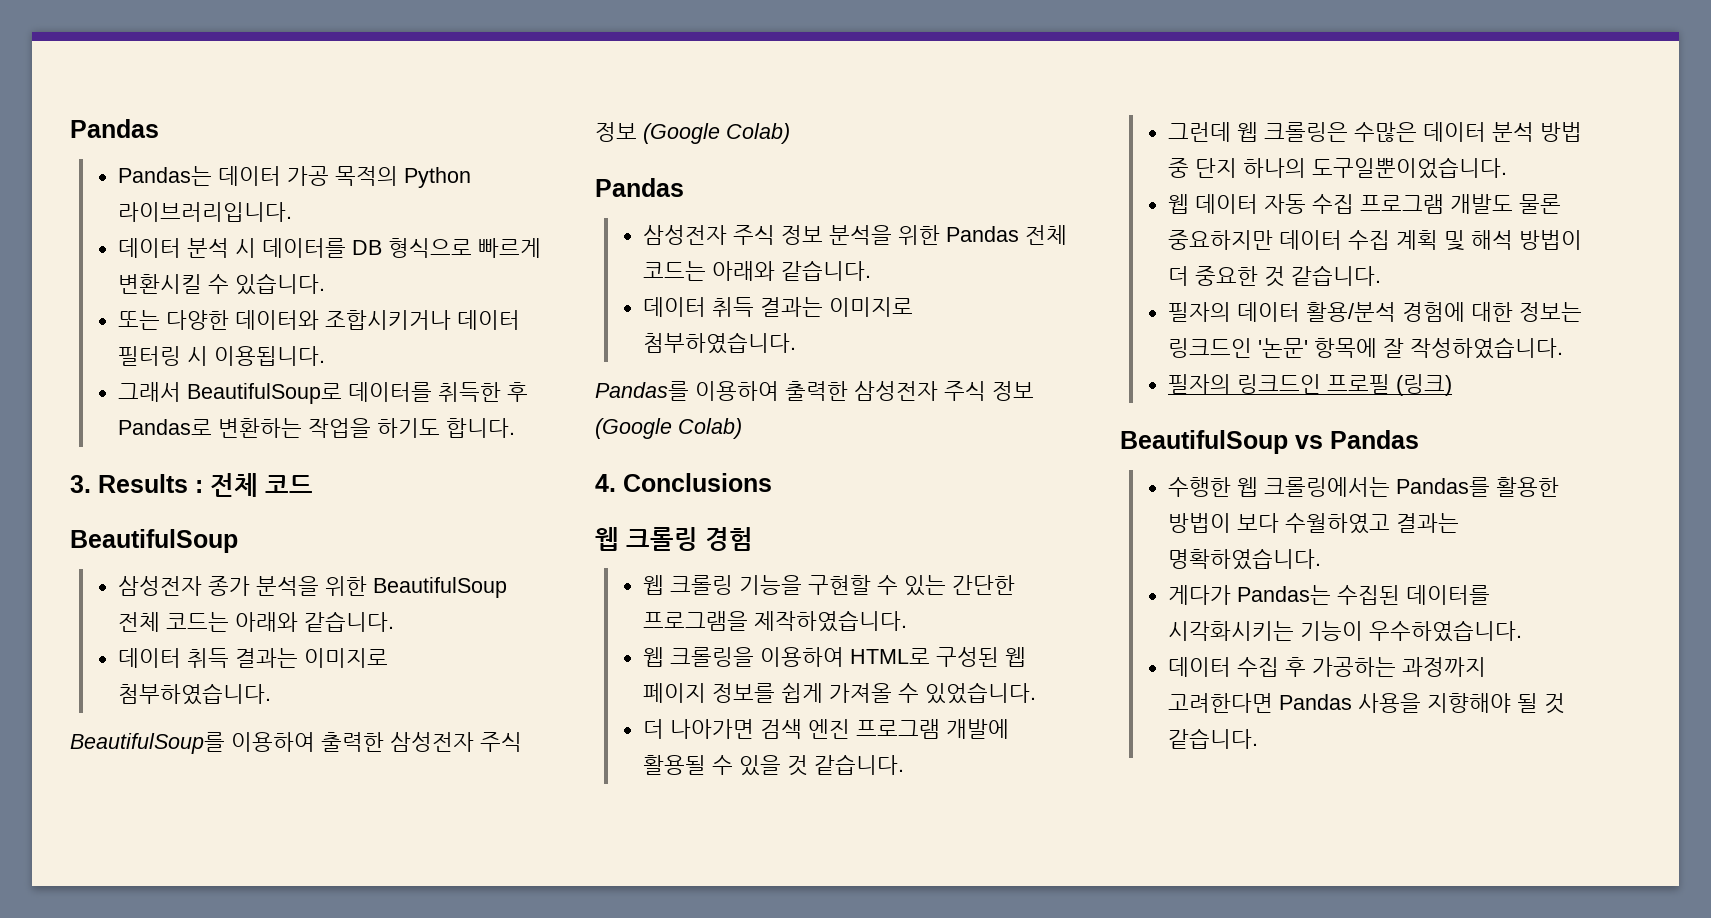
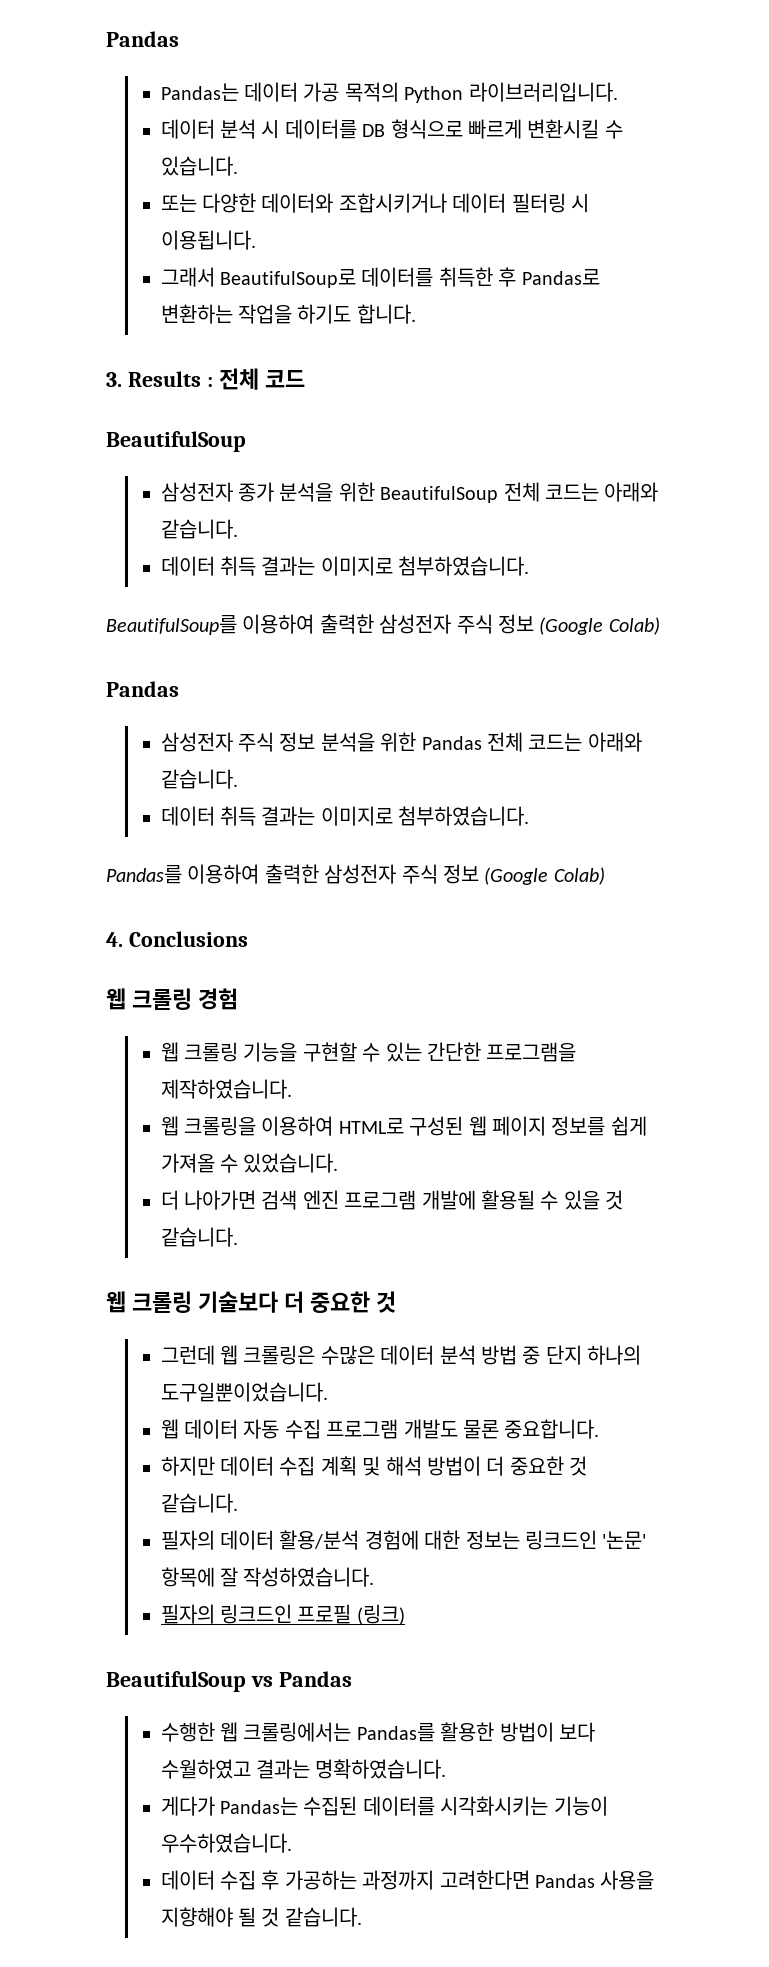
(905, 764) none -> [106,1291,396,1313] // 웹 크롤링 기술보다 더 중요한 것
[1168,230,1274,250] 중요하지만 -> [504,1419,600,1439] [160,1456,215,1476] 중요합니다. // 하지만

